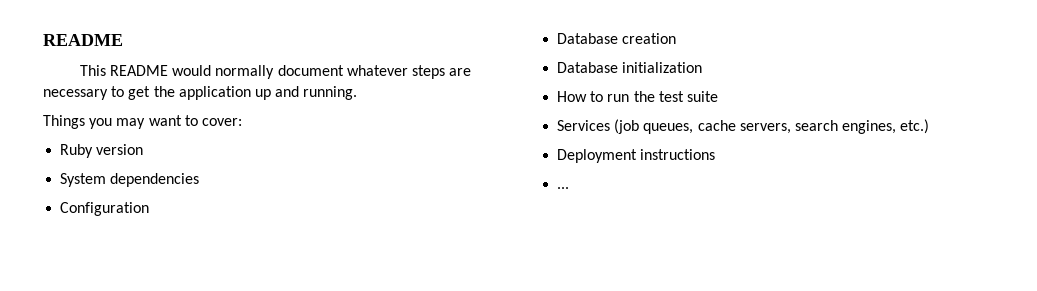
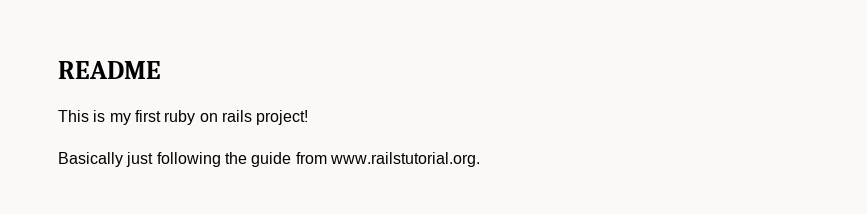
[110,65,472,79] [43,86,358,100] [43,115,242,129] [60,144,144,158] [60,173,200,187] [60,202,150,216] [557,33,677,44] [557,62,703,73] [557,91,718,102] [557,119,930,134] [557,149,716,163] [557,187,570,189] README would normally document whatever steps are necessary to get the application up and running. // Things you may want to cover: // Ruby version // System dependencies // Configuration // Database creation // Database initialization // How to run the test suite // Services (job queues, cache servers, search engines, etc.) // Deployment instructions // ... -> [93,110,309,125] [58,152,480,167] is my first ruby on rails project! // Basically just following the guide from www.railstutorial.org.

